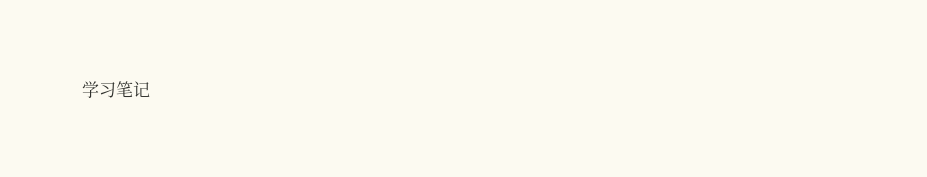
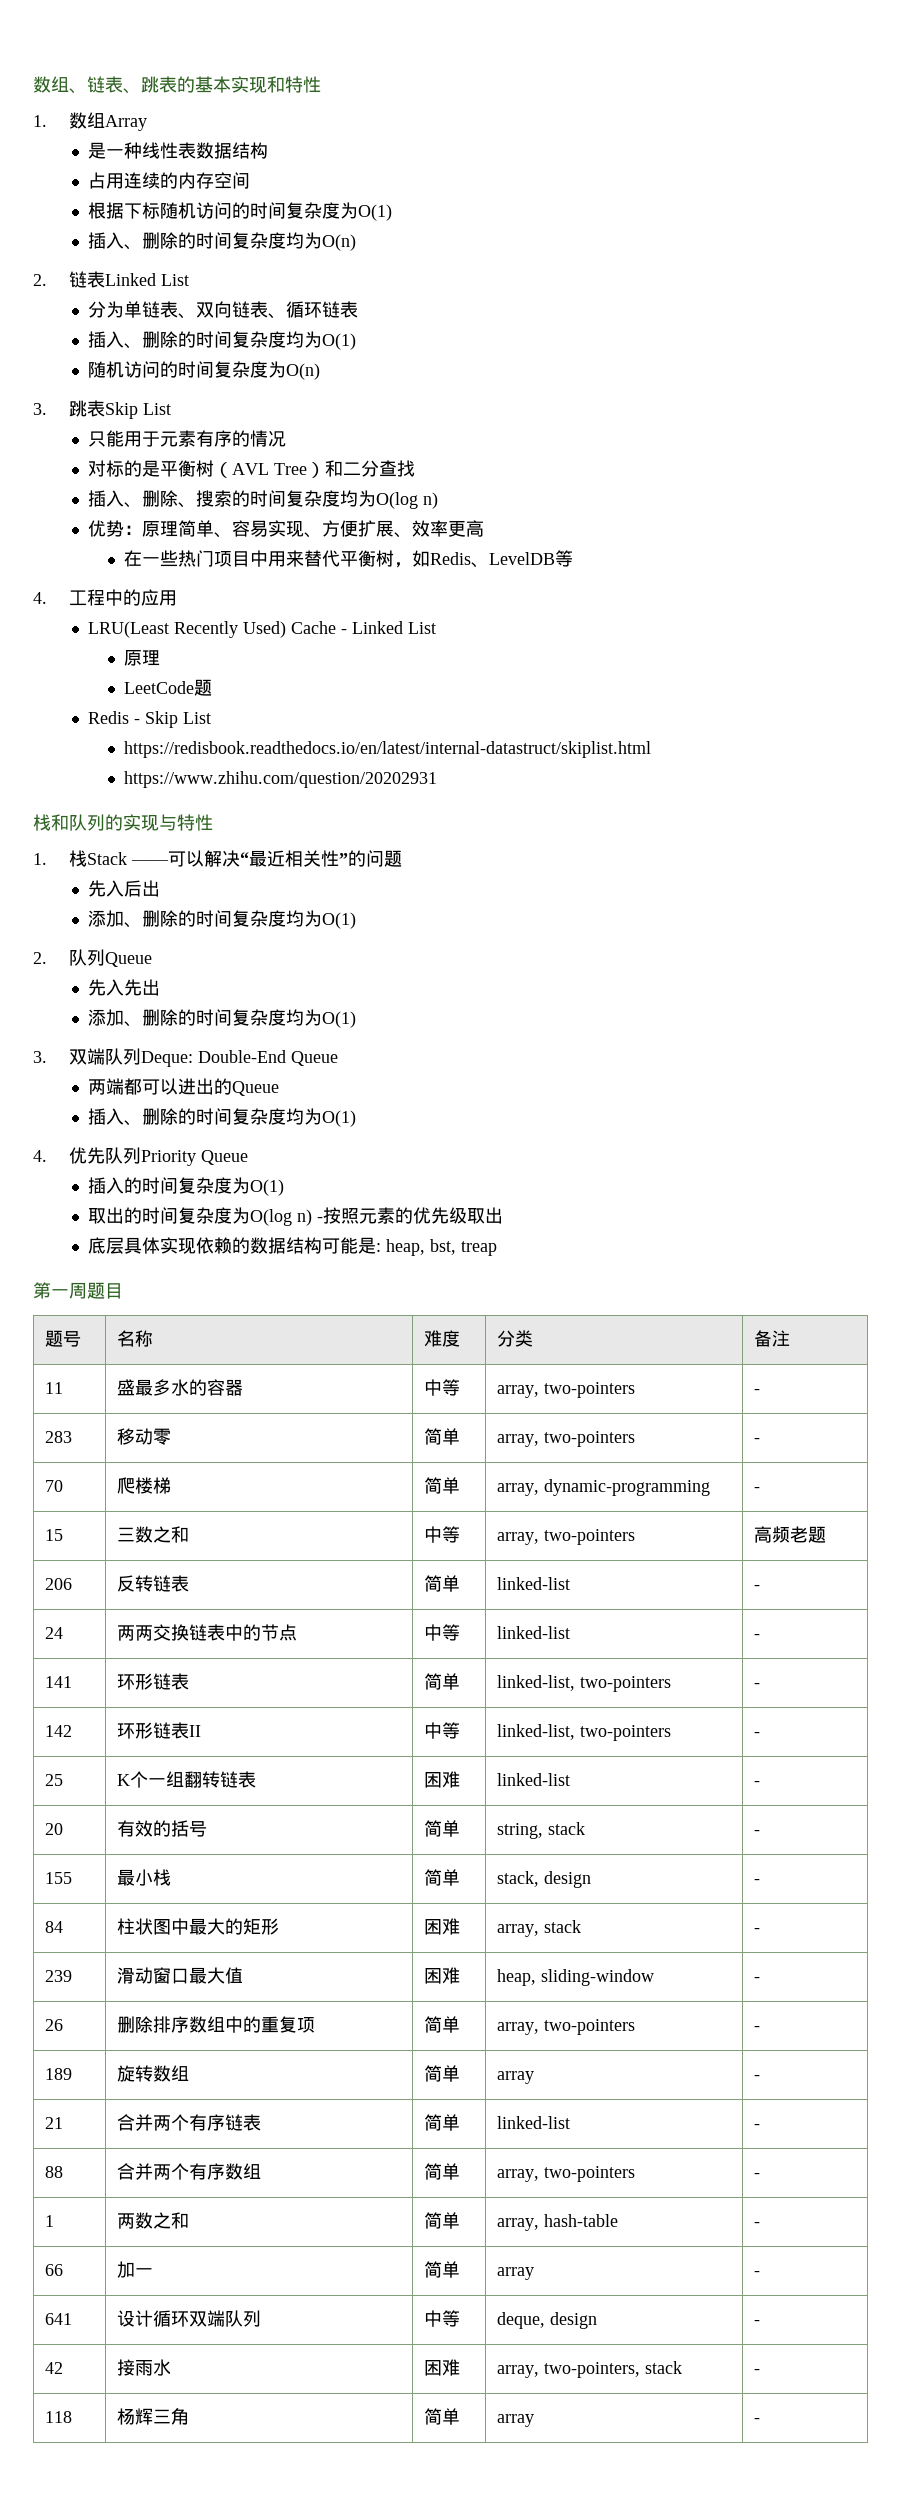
[82,81,150,98] 学习笔记 -> [33,76,321,94] [33,112,147,131] [88,142,269,159] [88,172,251,189] [88,202,393,221] [88,232,357,251] [33,271,189,288] [88,301,359,319] [88,331,357,350] [88,361,321,380] [33,400,171,419] [88,430,287,447] [88,460,416,478] [88,490,439,509] [88,520,485,538] [123,550,573,568] [33,589,177,606] [88,621,437,638] [123,650,160,666] [123,679,212,696] [88,711,212,728] [123,741,651,758] [123,771,437,788] [33,814,213,831] [33,850,402,867] [88,880,161,897] [88,910,357,929] [33,949,152,967] [88,979,161,996] [88,1009,357,1028] [33,1048,338,1067] [88,1078,280,1096] [88,1108,357,1127] [33,1147,248,1166] [88,1177,285,1196] [88,1207,504,1226] [88,1237,498,1256] [33,1282,123,1299] [45,1330,82,1347] [117,1330,154,1347] [424,1330,461,1347] [497,1330,534,1347] [754,1330,791,1347] [45,1382,64,1394] [117,1379,244,1396] [424,1379,461,1396] [497,1382,636,1398] [754,1389,761,1394] [45,1431,73,1443] [117,1428,172,1445] [424,1428,461,1445] [497,1431,636,1447] [754,1438,761,1443] [45,1480,64,1492] [117,1477,172,1494] [424,1477,461,1494] [497,1479,711,1496] [754,1487,761,1492] [45,1529,64,1541] [117,1526,190,1543] [424,1526,461,1543] [497,1529,636,1545] [754,1526,827,1543] [45,1578,73,1590] [117,1575,190,1592] [424,1575,461,1592] [497,1577,571,1590] [754,1585,761,1590] [45,1627,64,1639] [117,1624,298,1641] [424,1624,461,1641] [497,1626,571,1639] [754,1634,761,1639] [45,1676,73,1688] [117,1673,190,1690] [424,1673,461,1690] [497,1675,672,1692] [754,1683,761,1688] [45,1725,73,1737] [117,1722,202,1739] [424,1722,461,1739] [497,1724,672,1741] [754,1732,761,1737] [45,1774,64,1786] [117,1771,257,1788] [424,1771,461,1788] [497,1773,571,1786] [754,1781,761,1786] [45,1823,64,1835] [117,1820,208,1837] [424,1820,461,1837] [497,1822,586,1839] [754,1830,761,1835] [45,1872,73,1884] [117,1869,172,1886] [424,1869,461,1886] [497,1871,592,1888] [754,1879,761,1884] [45,1921,64,1933] [117,1918,280,1935] [424,1918,461,1935] [497,1920,582,1937] [754,1928,761,1933] [45,1970,73,1982] [117,1967,244,1984] [424,1967,461,1984] [497,1969,655,1986] [754,1977,761,1982] [45,2019,64,2031] [117,2016,316,2033] [424,2016,461,2033] [497,2019,636,2035] [754,2026,761,2031] [45,2068,73,2080] [117,2065,190,2082] [424,2065,461,2082] [497,2071,535,2084] [754,2075,761,2080] [45,2117,64,2129] [117,2114,262,2131] [424,2114,461,2131] [497,2116,571,2129] [754,2124,761,2129] [45,2166,64,2178] [117,2163,262,2180] [424,2163,461,2180] [497,2166,636,2182] [754,2173,761,2178] [45,2215,55,2227] [117,2212,190,2229] [424,2212,461,2229] [497,2214,619,2231] [754,2222,761,2227] [45,2264,64,2276] [117,2261,154,2278] [424,2261,461,2278] [497,2267,535,2280] [754,2271,761,2276] [45,2313,73,2325] [117,2310,262,2327] [424,2310,461,2327] [497,2312,598,2329] [754,2320,761,2325] [45,2362,64,2374] [117,2359,172,2376] [424,2359,461,2376] [497,2361,683,2378] [754,2369,761,2374] [45,2411,73,2423] [117,2408,190,2425] [424,2408,461,2425] [497,2414,535,2427] [754,2418,761,2423] 数组、链表、跳表的基本实现和特性 // 1.数组Array // 是一种线性表数据结构 // 占用连续的内存空间 // 根据下标随机访问的时间复杂度为O(1) // 插入、删除的时间复杂度均为O(n) // 2.链表Linked List // 分为单链表、双向链表、循环链表 // 插入、删除的时间复杂度均为O(1) // 随机访问的时间复杂度为O(n) // 3.跳表Skip List // 只能用于元素有序的情况 // 对标的是平衡树（AVL Tree）和二分查找 // 插入、删除、搜索的时间复杂度均为O(log n) // 优势：原理简单、容易实现、方便扩展、效率更高 // 在一些热门项目中用来替代平衡树，如Redis、LevelDB等 // 4.工程中的应用 // LRU(Least Recently Used) Cache - Linked List // 原理 // LeetCode题 // Redis - Skip List // https://redisbook.readthedocs.io/en/latest/internal-datastruct/skiplist.html // https://www.zhihu.com/question/20202931 // 栈和队列的实现与特性 // 1.栈Stack ——可以解决“最近相关性”的问题 // 先入后出 // 添加、删除的时间复杂度均为O(1) // 2.队列Queue // 先入先出 // 添加、删除的时间复杂度均为O(1) // 3.双端队列Deque: Double-End Queue // 两端都可以进出的Queue // 插入、删除的时间复杂度均为O(1) // 4.优先队列Priority Queue // 插入的时间复杂度为O(1) // 取出的时间复杂度为O(log n) -按照元素的优先级取出 // 底层具体实现依赖的数据结构可能是: heap, bst, treap // 第一周题目 // 题号 | 名称 | 难度 | 分类 | 备注 // 11 | 盛最多水的容器 | 中等 | array, two-pointers | - // 283 | 移动零 | 简单 | array, two-pointers | - // 70 | 爬楼梯 | 简单 | array, dynamic-programming | - // 15 | 三数之和 | 中等 | array, two-pointers | 高频老题 // 206 | 反转链表 | 简单 | linked-list | - // 24 | 两两交换链表中的节点 | 中等 | linked-list | - // 141 | 环形链表 | 简单 | linked-list, two-pointers | - // 142 | 环形链表II | 中等 | linked-list, two-pointers | - // 25 | K个一组翻转链表 | 困难 | linked-list | - // 20 | 有效的括号 | 简单 | string, stack | - // 155 | 最小栈 | 简单 | stack, design | - // 84 | 柱状图中最大的矩形 | 困难 | array, stack | - // 239 | 滑动窗口最大值 | 困难 | heap, sliding-window | - // 26 | 删除排序数组中的重复项 | 简单 | array, two-pointers | - // 189 | 旋转数组 | 简单 | array | - // 21 | 合并两个有序链表 | 简单 | linked-list | - // 88 | 合并两个有序数组 | 简单 | array, two-pointers | - // 1 | 两数之和 | 简单 | array, hash-table | - // 66 | 加一 | 简单 | array | - // 641 | 设计循环双端队列 | 中等 | deque, design | - // 42 | 接雨水 | 困难 | array, two-pointers, stack | - // 118 | 杨辉三角 | 简单 | array | -

